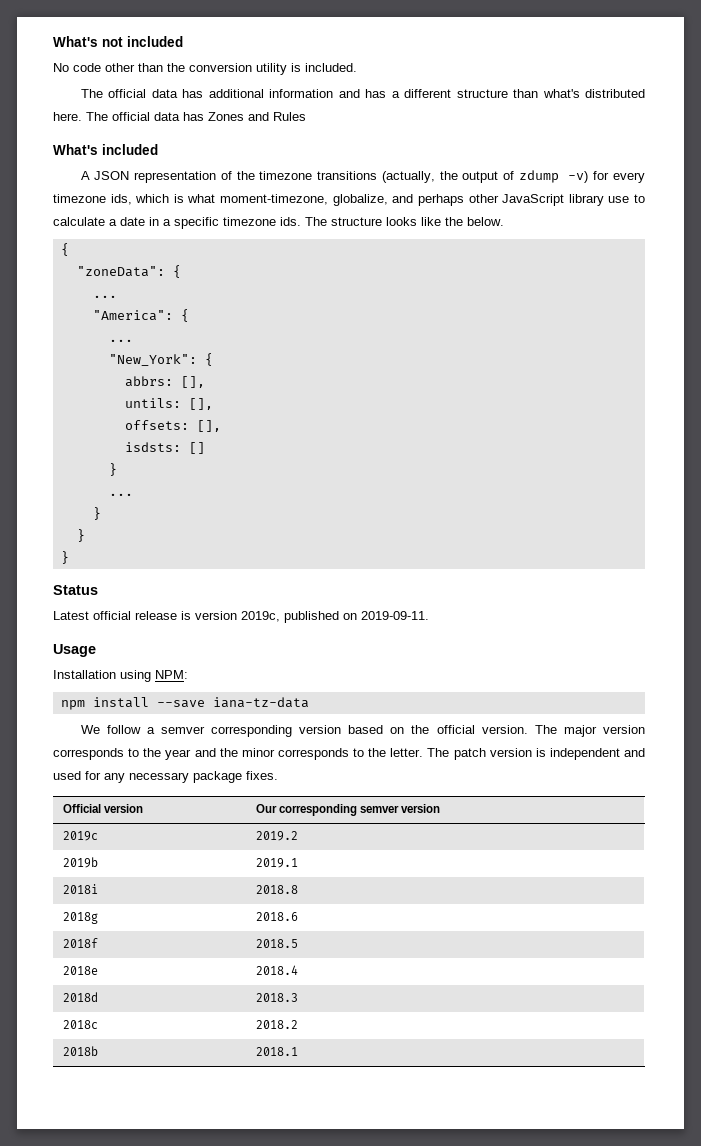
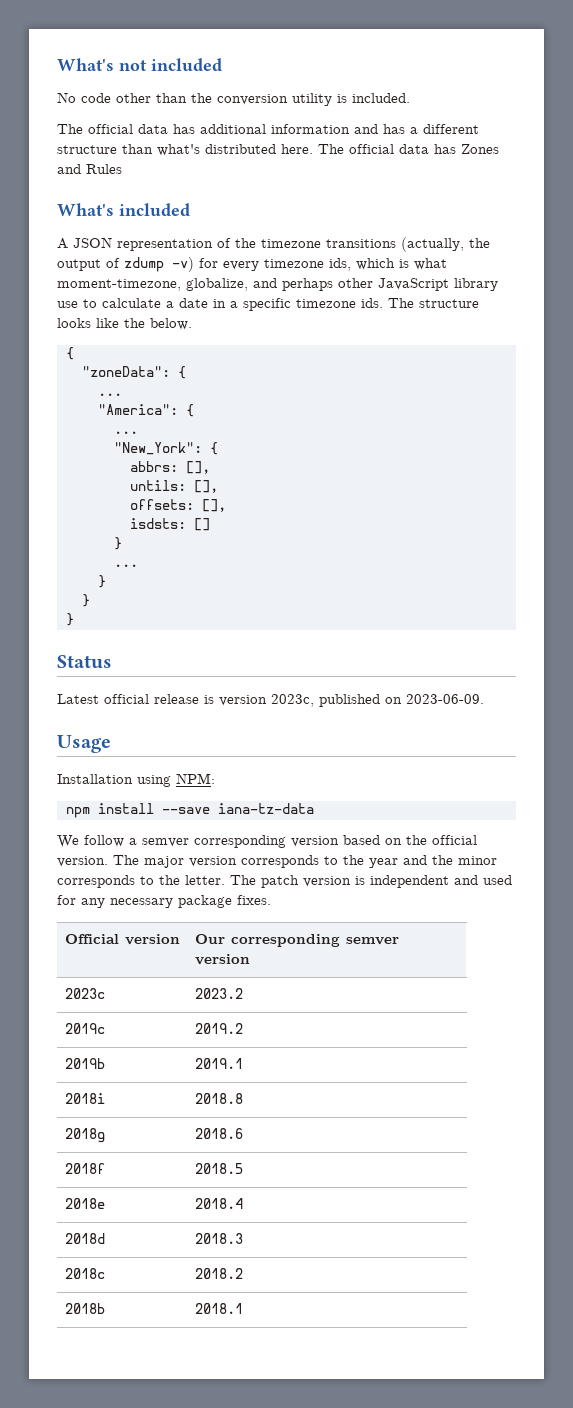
[241,611,280,622] 2019c, -> [271,694,314,707] 2023c,
[361,611,429,620] 2019-09-11. -> [406,694,484,704] 2023-06-09.
(440, 808) none -> [64,988,105,999] [194,988,243,999] // 2023c | 2023.2

